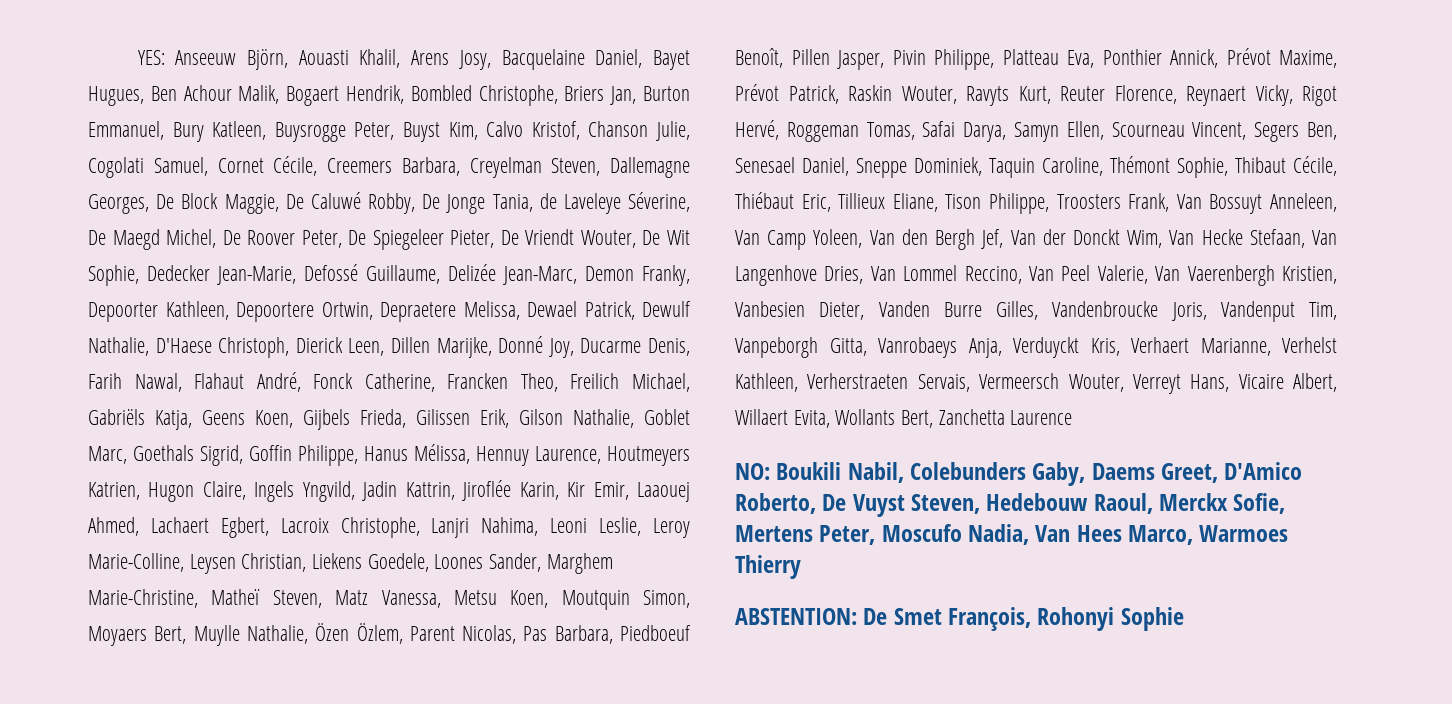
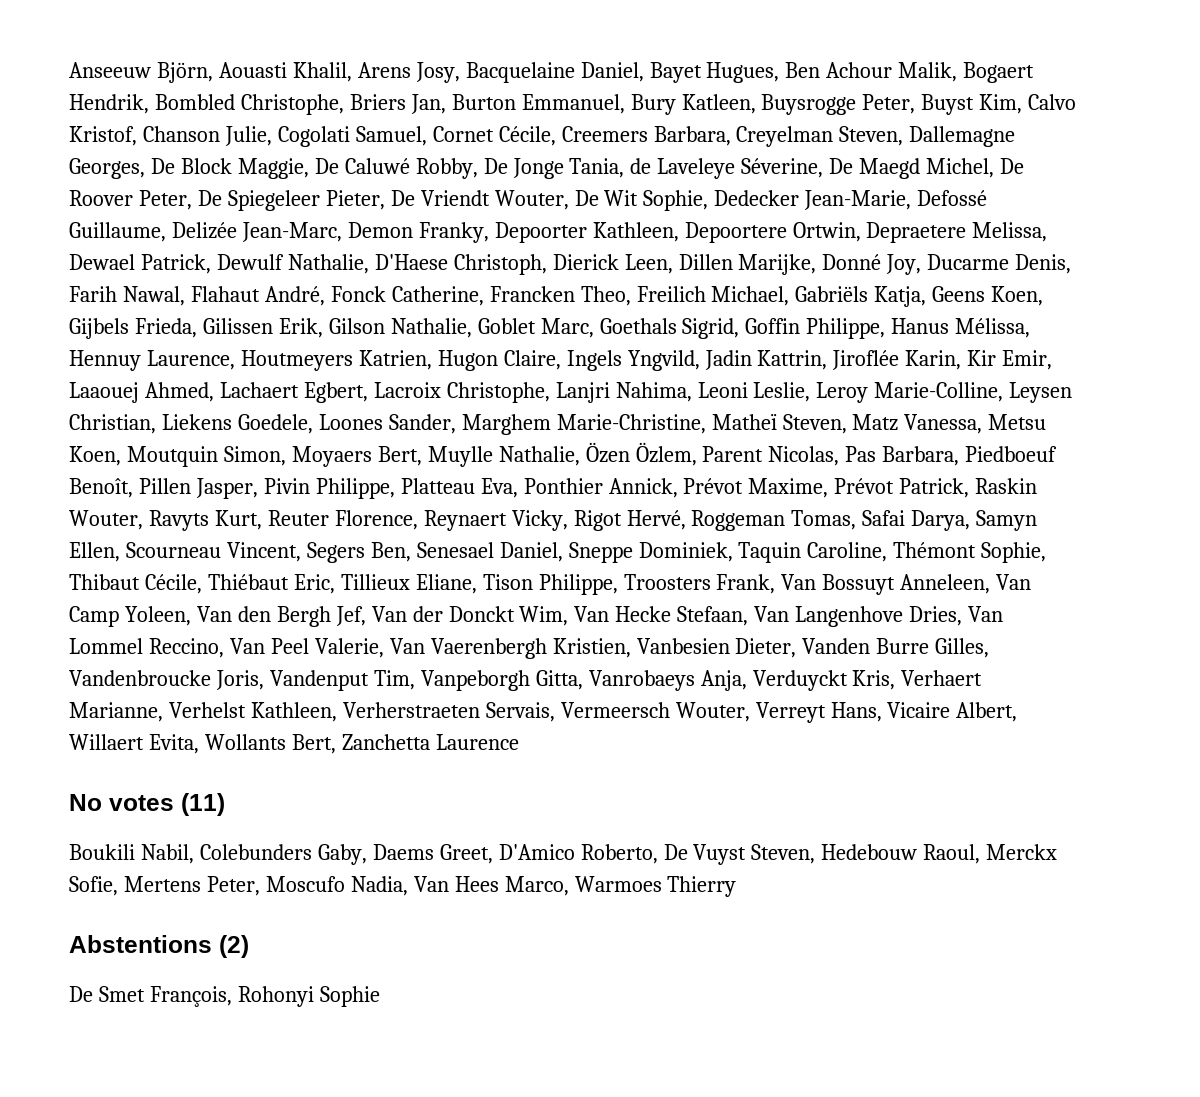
[137,50,165,65] YES: -> (69, 70) none
[735,463,770,480] NO: -> [69,793,225,816] No votes (11) //
[735,608,857,625] ABSTENTION: -> [69,935,249,958] Abstentions (2) //

